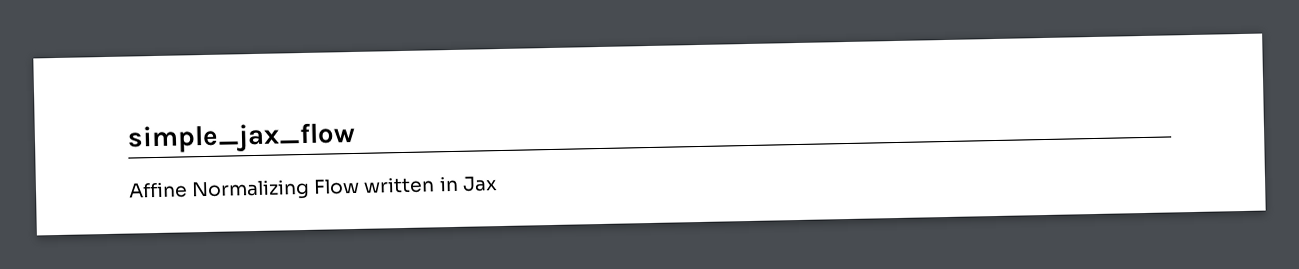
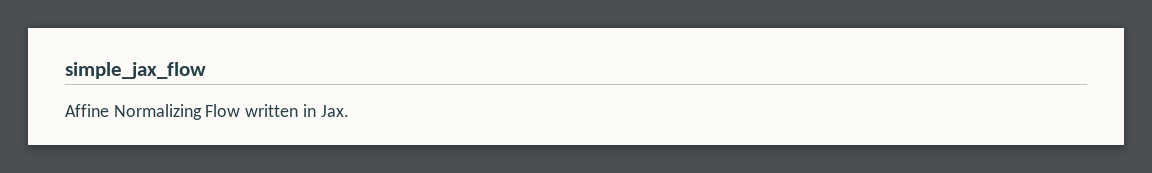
[461,176,498,192] Jax -> [320,105,349,117] Jax.

